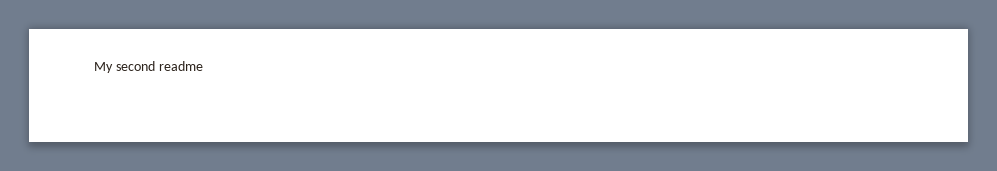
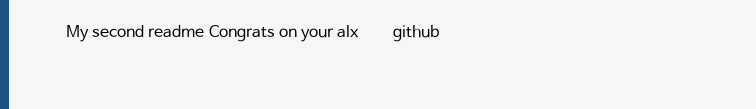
(203, 66) none -> [208,25,439,42] Congrats on your alx github

